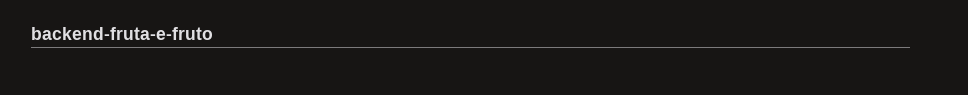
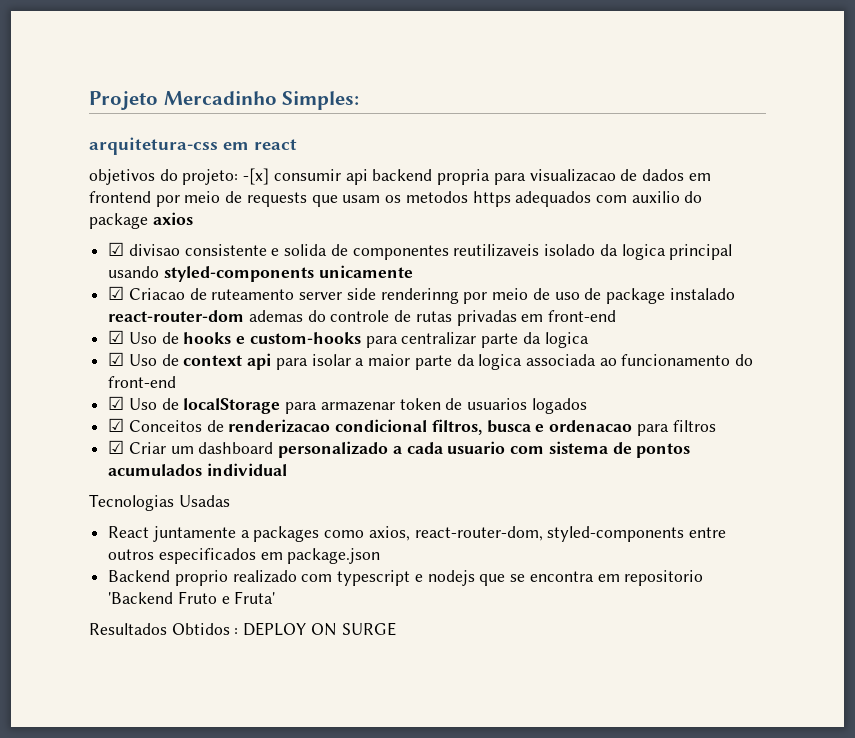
[31,27,213,40] backend-fruta-e-fruto -> [89,91,360,110] [89,137,297,155] [89,168,711,185] [89,191,703,207] [89,212,193,229] [108,242,733,260] [108,265,413,282] [108,286,735,304] [108,310,617,326] [108,330,589,348] [108,352,754,370] [108,376,177,388] [108,396,587,414] [108,418,716,436] [108,440,691,458] [108,463,287,476] [89,494,230,511] [108,526,727,542] [108,548,381,564] [108,570,704,586] [108,591,276,604] [89,622,396,636] Projeto Mercadinho Simples: // arquitetura-css em react // objetivos do projeto: -[x] consumir api backend propria para visualizacao de dados em frontend por meio de requests que usam os metodos https adequados com auxilio do package axios // ☑ divisao consistente e solida de componentes reutilizaveis isolado da logica principal usando styled-components unicamente // ☑ Criacao de ruteamento server side renderinng por meio de uso de package instalado react-router-dom ademas do controle de rutas privadas em front-end // ☑ Uso de hooks e custom-hooks para centralizar parte da logica // ☑ Uso de context api para isolar a maior parte da logica associada ao funcionamento do front-end // ☑ Uso de localStorage para armazenar token de usuarios logados // ☑ Conceitos de renderizacao condicional filtros, busca e ordenacao para filtros // ☑ Criar um dashboard personalizado a cada usuario com sistema de pontos acumulados individual // Tecnologias Usadas // React juntamente a packages como axios, react-router-dom, styled-components entre outros especificados em package.json // Backend proprio realizado com typescript e nodejs que se encontra em repositorio 'Backend Fruto e Fruta' // Resultados Obtidos : DEPLOY ON SURGE

